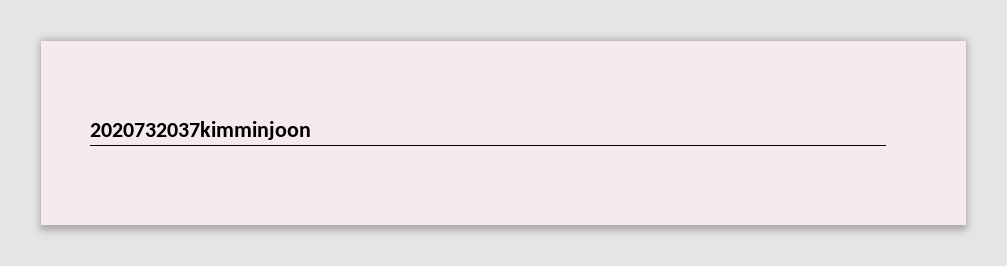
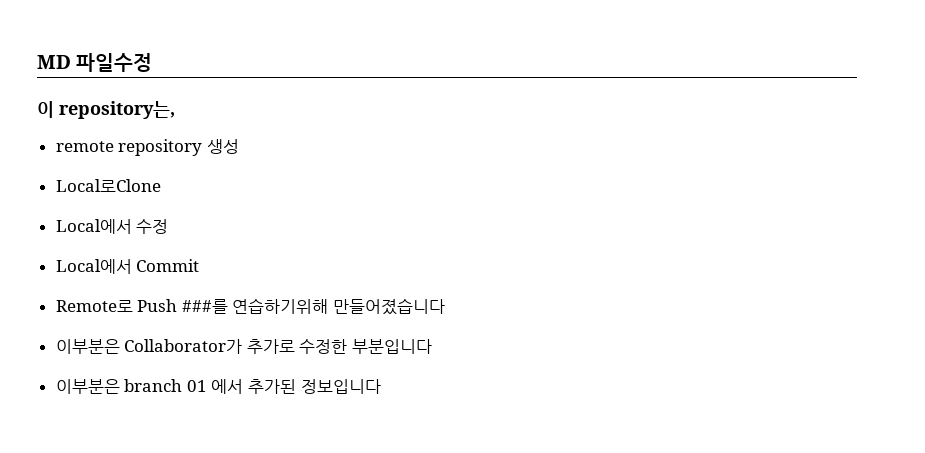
[90,121,311,140] 2020732037kimminjoon -> [37,53,153,72] [37,101,175,119] [55,139,239,156] [55,179,161,192] [55,219,169,234] [55,259,200,274] [55,298,446,315] [55,339,433,354] [55,379,381,394] MD 파일수정 // 이 repository는, // remote repository 생성 // Local로Clone // Local에서 수정 // Local에서 Commit // Remote로 Push ###를 연습하기위해 만들어졌습니다 // 이부분은 Collaborator가 추가로 수정한 부분입니다 // 이부분은 branch 01 에서 추가된 정보입니다

